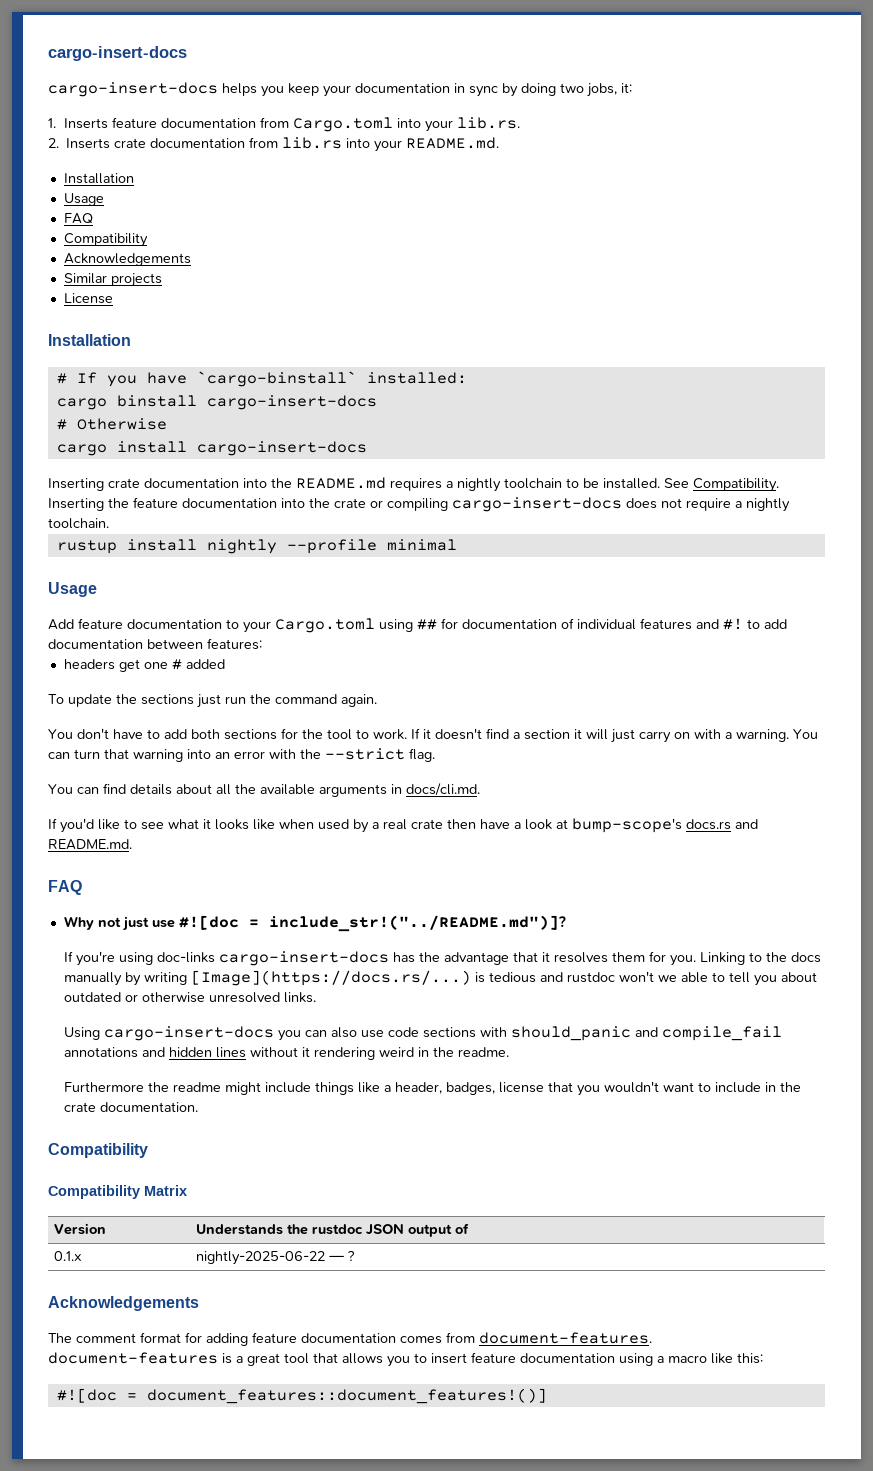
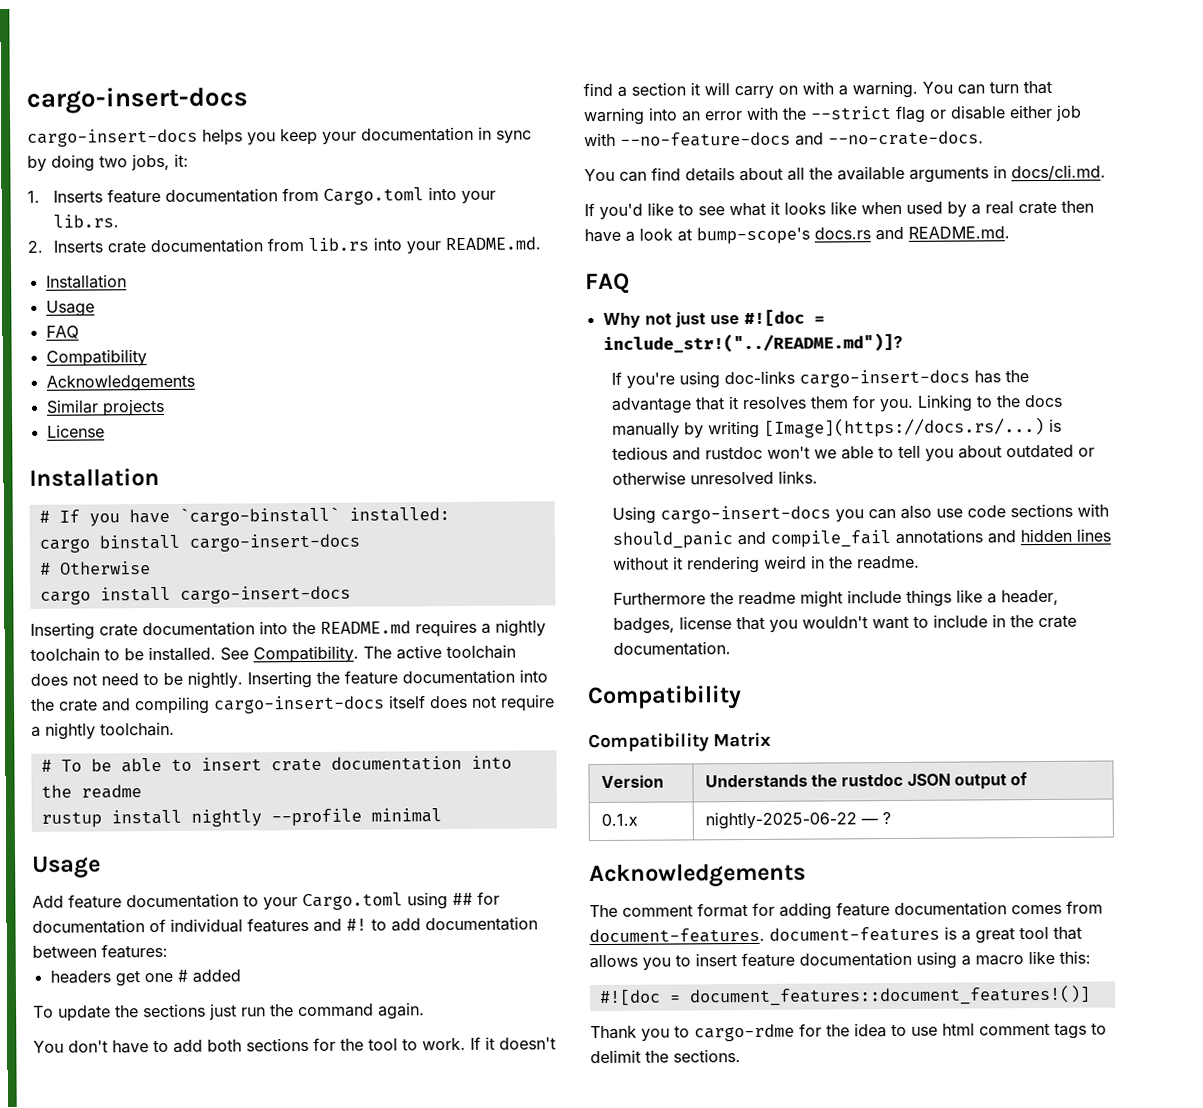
(779, 485) none -> [363,644,516,660] [30,671,243,689] The active toolchain does not need to be nightly.
[370,500,383,508] or -> [101,698,131,712] and
(622, 504) none -> [388,695,426,709] itself
(109, 523) none -> [40,755,512,773] [40,784,142,799] // # To be able to insert crate documentation into the readme
[611,729,635,743] just -> (730, 89) none
[409,748,435,762] flag. -> [895,104,1082,123] [584,130,984,147] flag or disable either job with --no-feature-docs and --no-crate-docs.
(547, 1396) none -> [590,1022,1107,1042] [590,1049,741,1064] // Thank you to cargo-rdme for the idea to use html comment tags to delimit the sections.

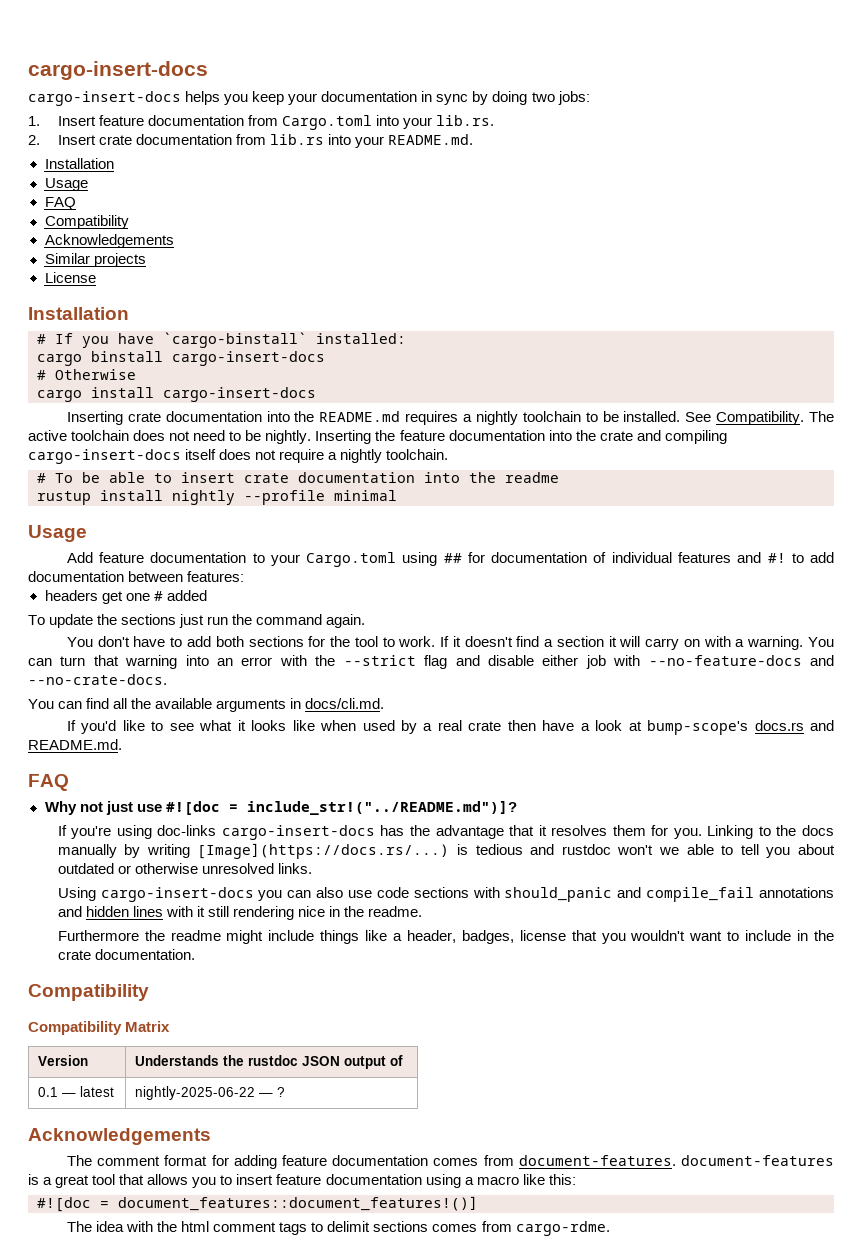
[131,153,189,172] jobs, it: -> [557,91,590,105] jobs:
[53,190,104,203] Inserts -> [57,116,96,126] Insert
[53,240,104,253] Inserts -> [57,135,96,145] Insert
[929,109,947,119] or -> [455,655,480,666] and
[685,167,783,182] details about -> (110, 703) none
[613,555,808,574] without it rendering weird -> [165,906,326,920] with it still rendering nice
[600,813,638,827] 0.1.x -> [37,1086,114,1097] 0.1 — latest
[590,1023,938,1042] Thank you to cargo-rdme for the idea to use -> [66,1221,178,1232] The idea with the
[645,1049,741,1063] the sections. -> [373,1221,610,1236] sections comes from cargo-rdme.

